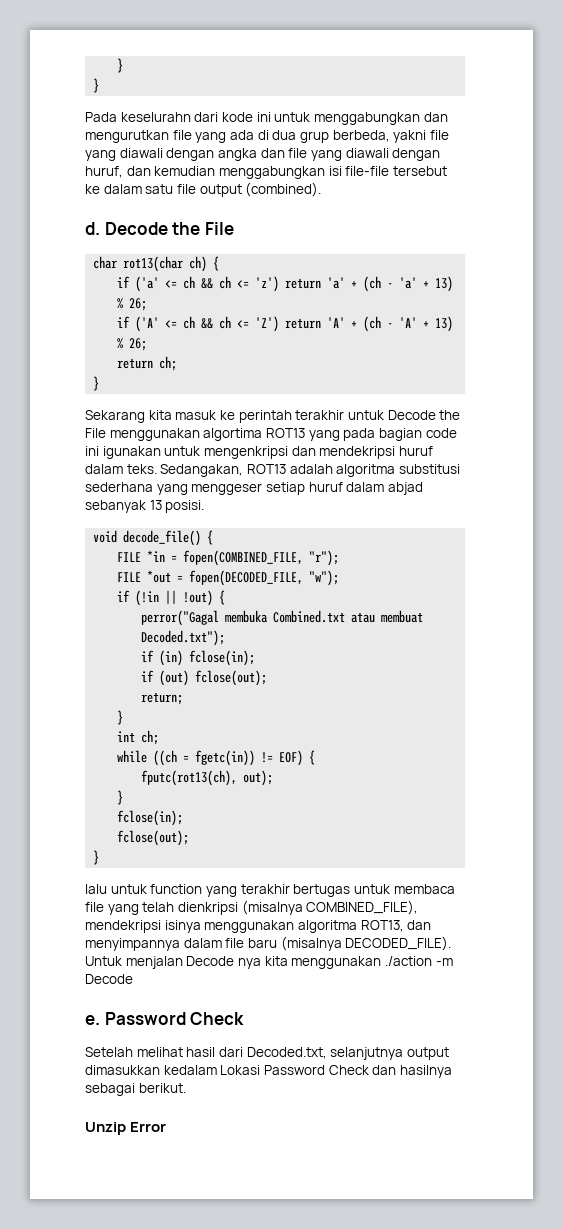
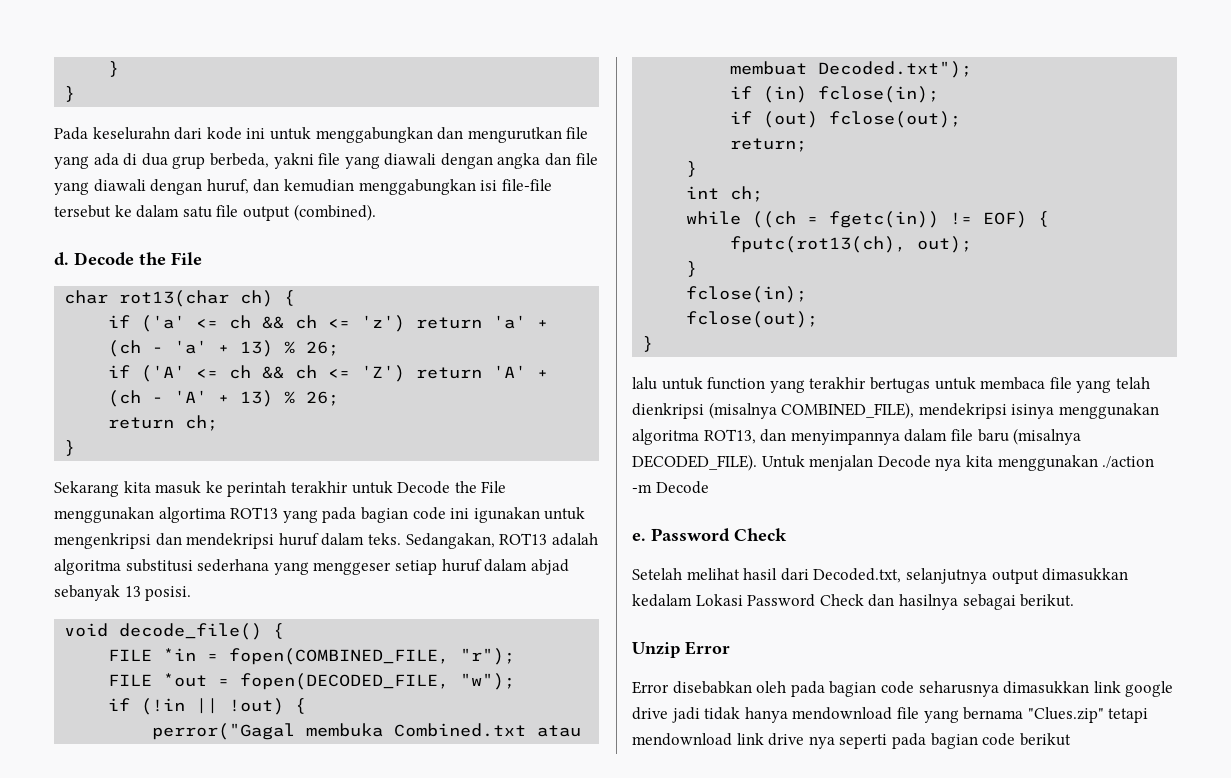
(167, 1127) none -> [632,681,1174,697] [632,707,1149,723] [632,733,1071,749] // Error disebabkan oleh pada bagian code seharusnya dimasukkan link google drive jadi tidak hanya mendownload file yang bernama "Clues.zip" tetapi mendownload link drive nya seperti pada bagian code berikut

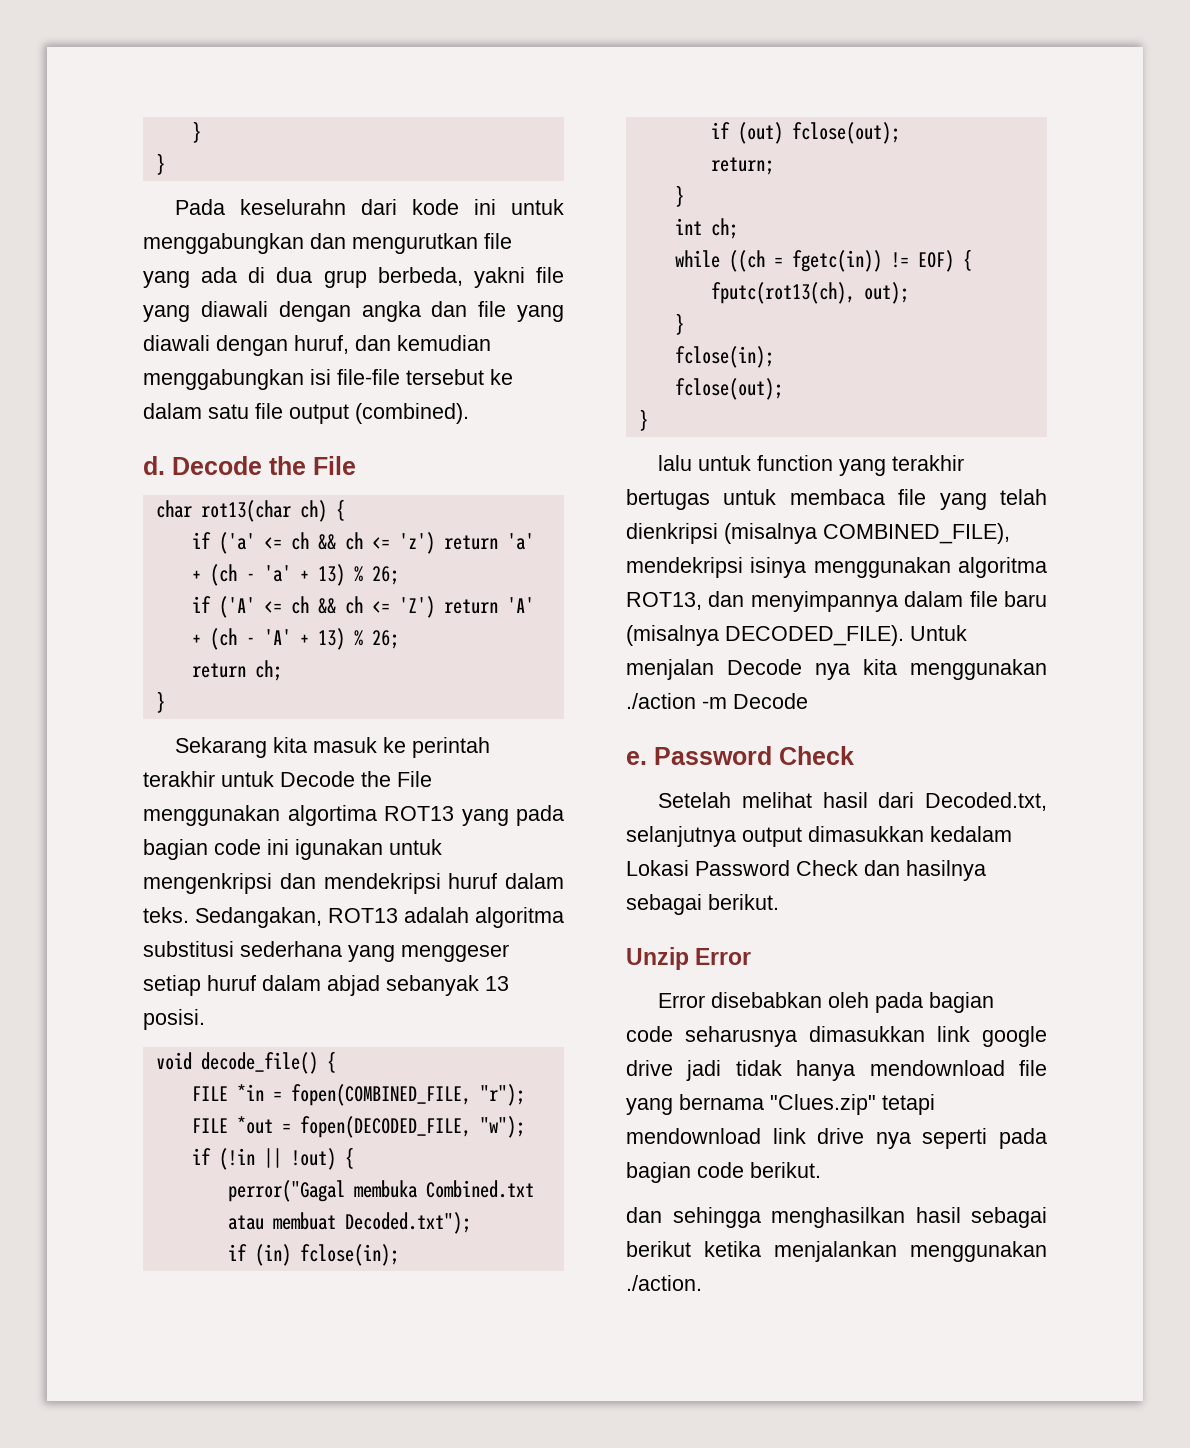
[1019,733,1071,746] berikut -> [750,1162,821,1178] [626,1207,1047,1228] [626,1241,1047,1262] [626,1275,702,1291] berikut. // dan sehingga menghasilkan hasil sebagai berikut ketika menjalankan menggunakan ./action.

